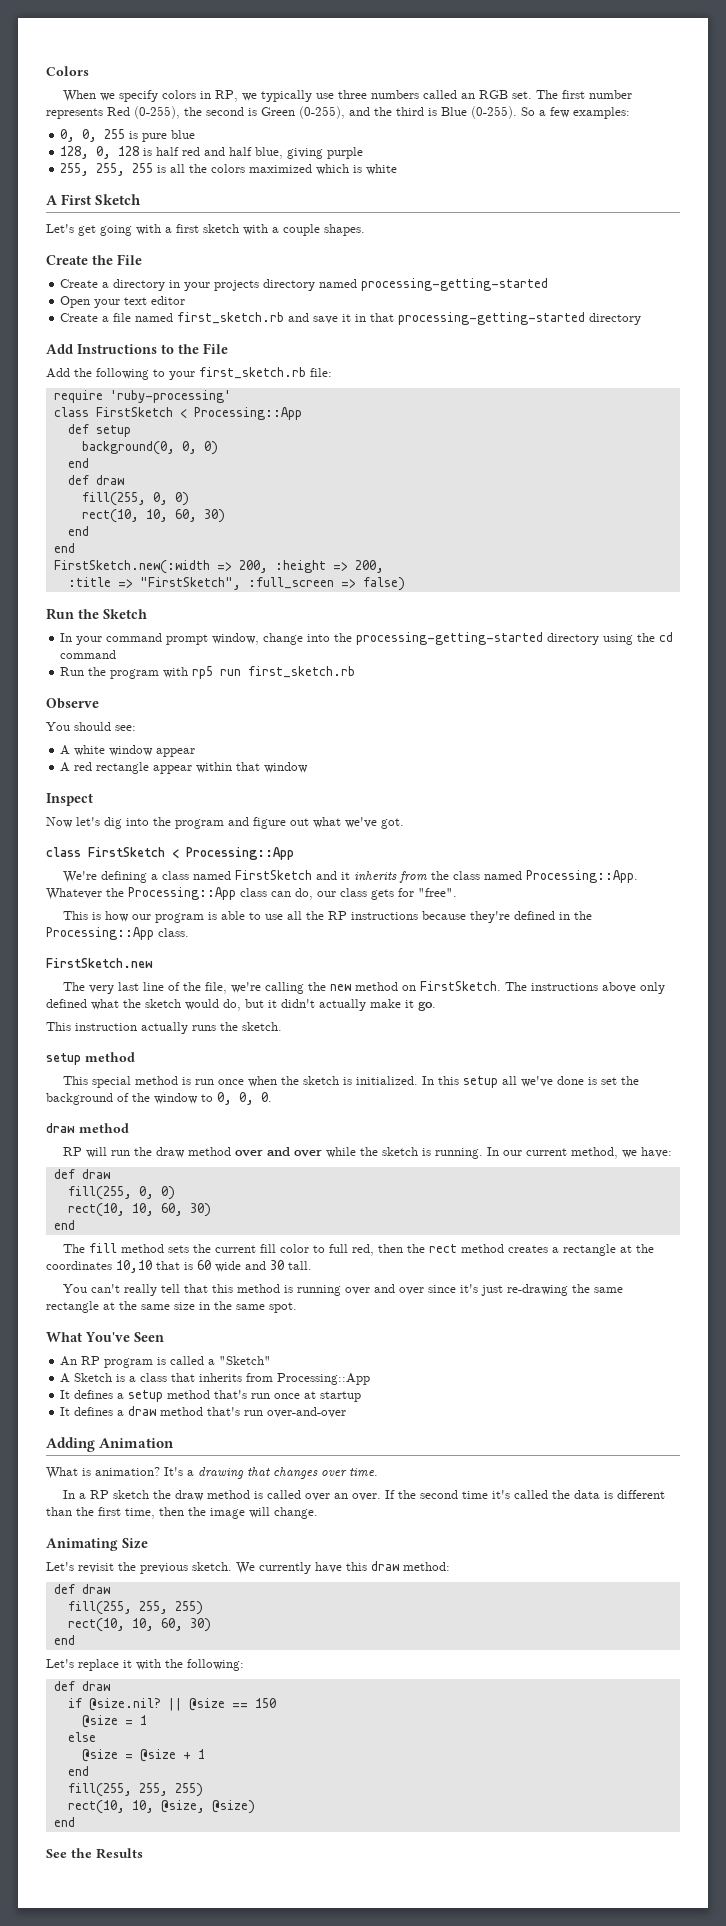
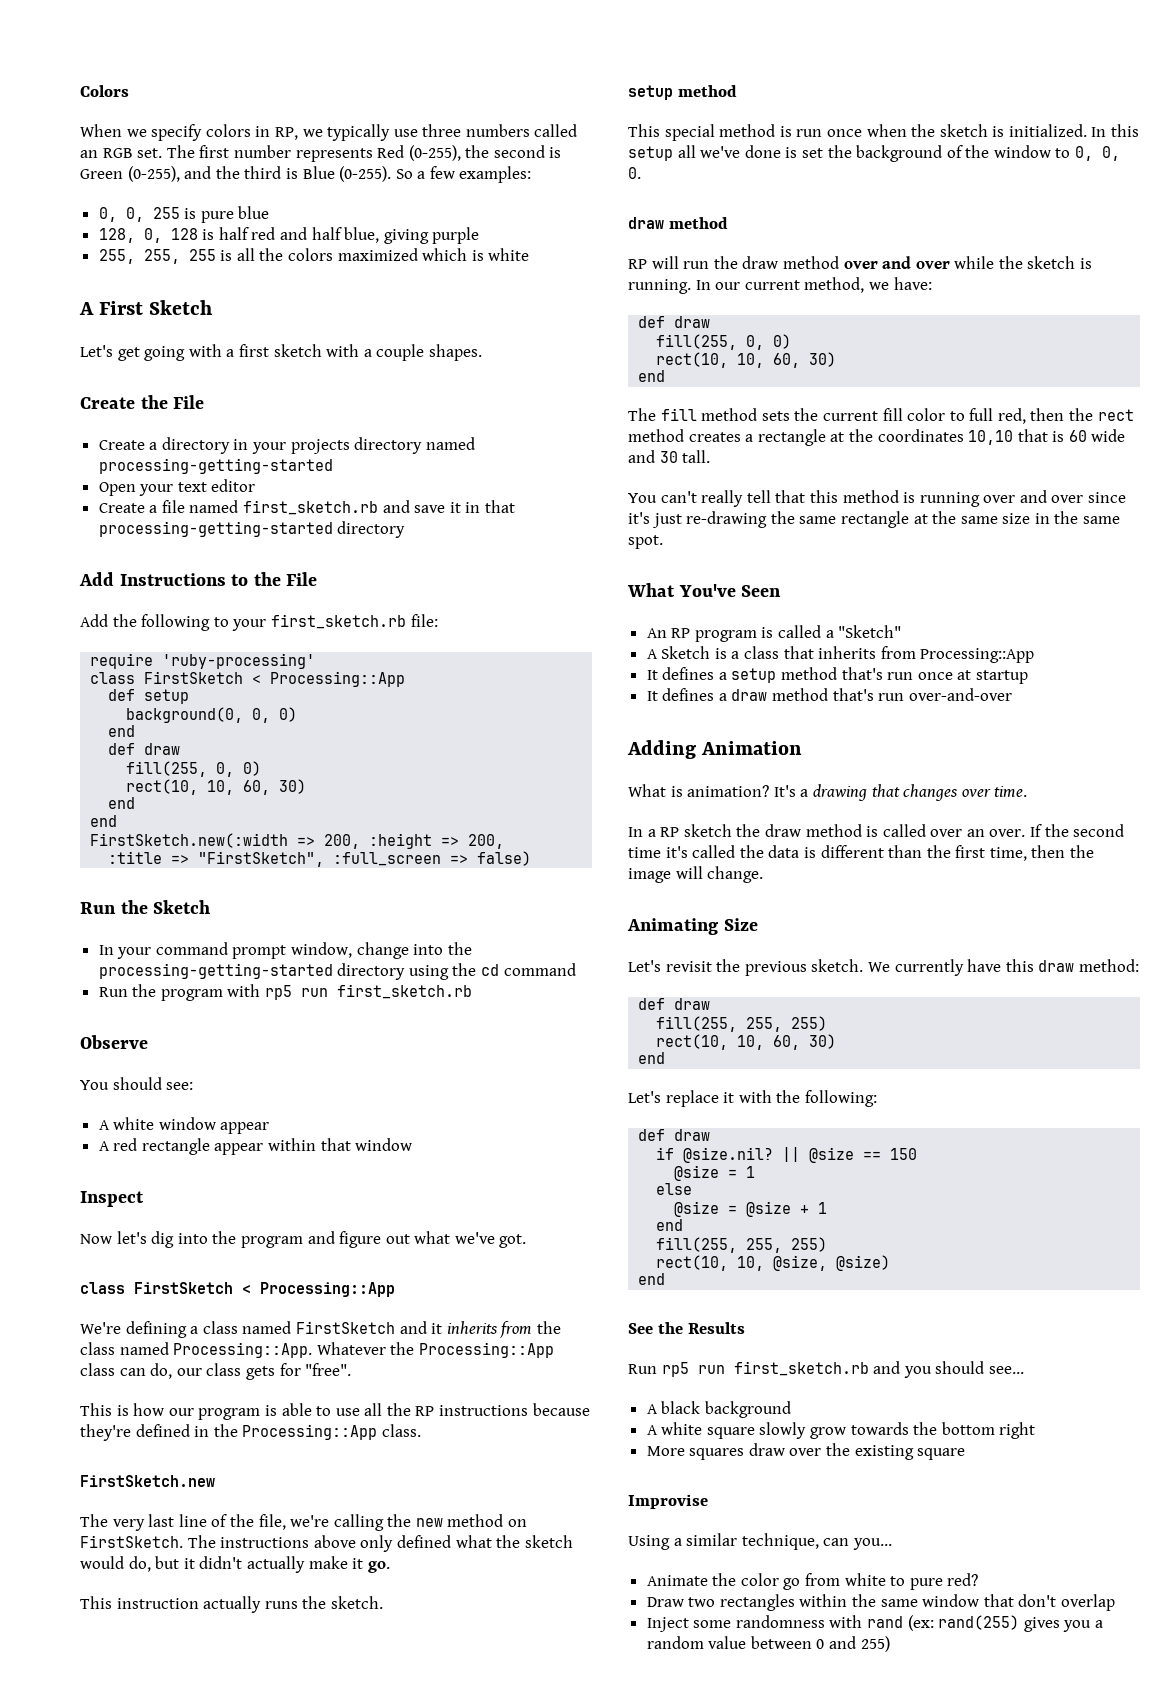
(143, 1853) none -> [628,1361,1024,1378] [646,1401,791,1418] [646,1422,1036,1439] [646,1443,966,1460] [628,1494,708,1509] [628,1533,892,1550] [646,1573,979,1590] [646,1594,1116,1611] [646,1615,1104,1632] [646,1636,890,1652] // Run rp5 run first_sketch.rb and you should see... // A black background // A white square slowly grow towards the bottom right // More squares draw over the existing square // Improvise // Using a similar technique, can you... // Animate the color go from white to pure red? // Draw two rectangles within the same window that don't overlap // Inject some randomness with rand (ex: rand(255) gives you a random value between 0 and 255)

